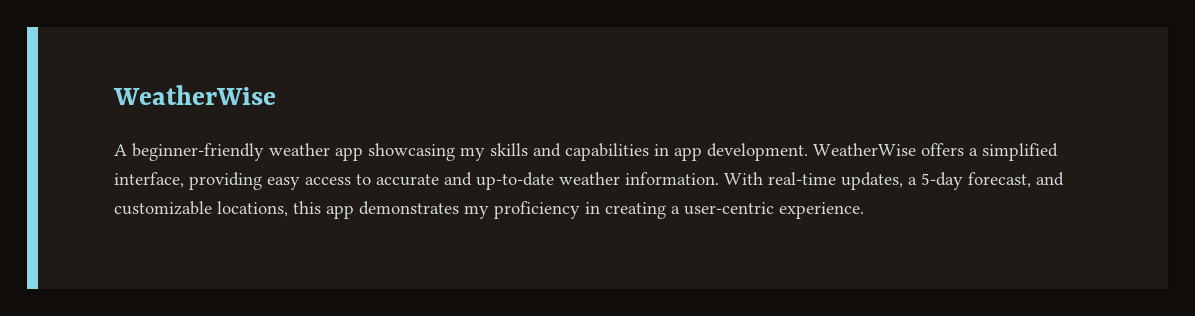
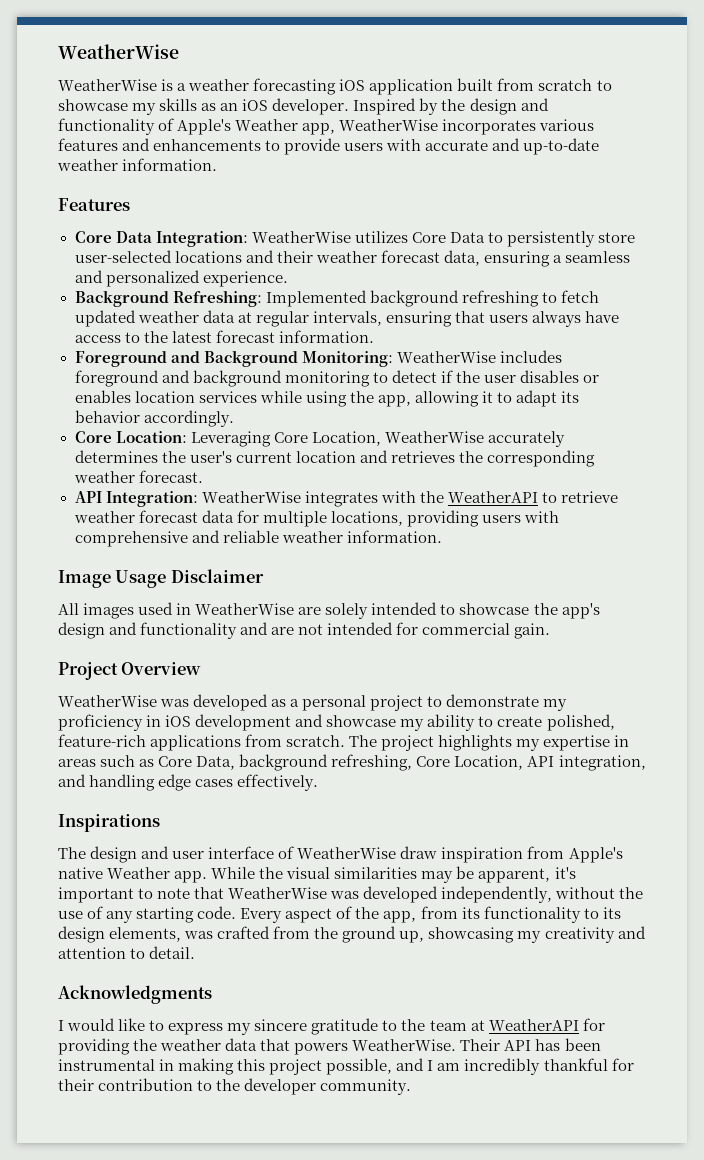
[114,143,1058,161] [114,172,371,190] A beginner-friendly weather app showcasing my skills and capabilities in app development. WeatherWise offers a simplified interface, providing easy access to -> [58,78,612,95] [58,98,549,115] [58,118,595,135] [58,138,422,155] WeatherWise is a weather forecasting iOS application built from scratch to showcase my skills as an iOS developer. Inspired by the design and functionality of Apple's Weather app, WeatherWise incorporates various features and enhancements to provide users with
[724,172,1064,190] [114,201,864,219] With real-time updates, a 5-day forecast, and customizable locations, this app demonstrates my proficiency in creating a user-centric experience. -> [58,198,130,211] [74,231,635,247] [74,250,630,267] [74,270,288,287] [74,290,599,307] [74,310,619,327] [74,330,374,343] [74,350,562,367] [74,370,599,387] [74,390,580,407] [74,410,234,427] [74,431,565,447] [74,450,595,467] [73,470,203,483] [74,491,618,507] [73,510,559,527] [74,530,442,547] [58,569,264,588] [58,602,600,619] [58,622,551,639] [58,662,202,680] [58,694,568,711] [58,714,615,731] [58,734,630,751] [58,754,646,771] [58,774,319,791] [58,814,160,832] [58,846,623,863] [58,866,576,883] [58,886,644,903] [58,906,621,923] [58,926,646,943] [58,946,196,959] [58,985,212,1004] [58,1018,605,1035] [58,1038,601,1055] [58,1058,634,1075] [58,1078,412,1095] // Features // Core Data Integration: WeatherWise utilizes Core Data to persistently store user-selected locations and their weather forecast data, ensuring a seamless and personalized experience. // Background Refreshing: Implemented background refreshing to fetch updated weather data at regular intervals, ensuring that users always have access to the latest forecast information. // Foreground and Background Monitoring: WeatherWise includes foreground and background monitoring to detect if the user disables or enables location services while using the app, allowing it to adapt its behavior accordingly. // Core Location: Leveraging Core Location, WeatherWise accurately determines the user's current location and retrieves the corresponding weather forecast. // API Integration: WeatherWise integrates with the WeatherAPI to retrieve weather forecast data for multiple locations, providing users with comprehensive and reliable weather information. // Image Usage Disclaimer // All images used in WeatherWise are solely intended to showcase the app's design and functionality and are not intended for commercial gain. // Project Overview // WeatherWise was developed as a personal project to demonstrate my proficiency in iOS development and showcase my ability to create polished, feature-rich applications from scratch. The project highlights my expertise in areas such as Core Data, background refreshing, Core Location, API integration, and handling edge cases effectively. // Inspirations // The design and user interface of WeatherWise draw inspiration from Apple's native Weather app. While the visual similarities may be apparent, it's important to note that WeatherWise was developed independently, without the use of any starting code. Every aspect of the app, from its functionality to its design elements, was crafted from the ground up, showcasing my creativity and attention to detail. // Acknowledgments // I would like to express my sincere gratitude to the team at WeatherAPI for providing the weather data that powers WeatherWise. Their API has been instrumental in making this project possible, and I am incredibly thankful for their contribution to the developer community.

